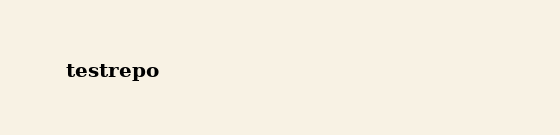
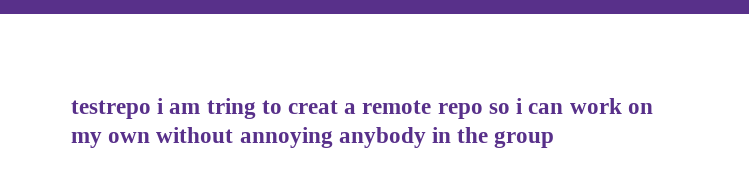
(159, 72) none -> [157,98,653,119] [71,127,555,148] i am tring to creat a remote repo so i can work on my own without annoying anybody in the group

